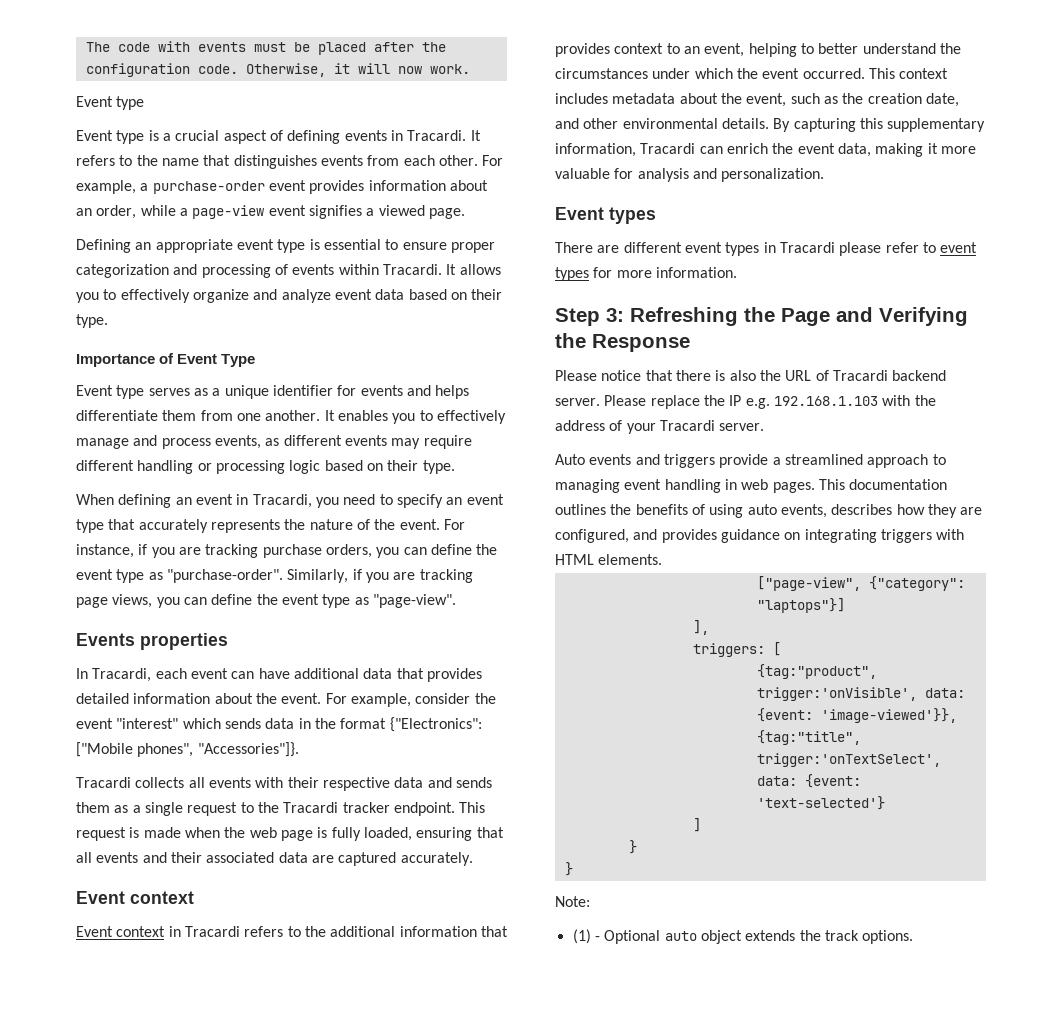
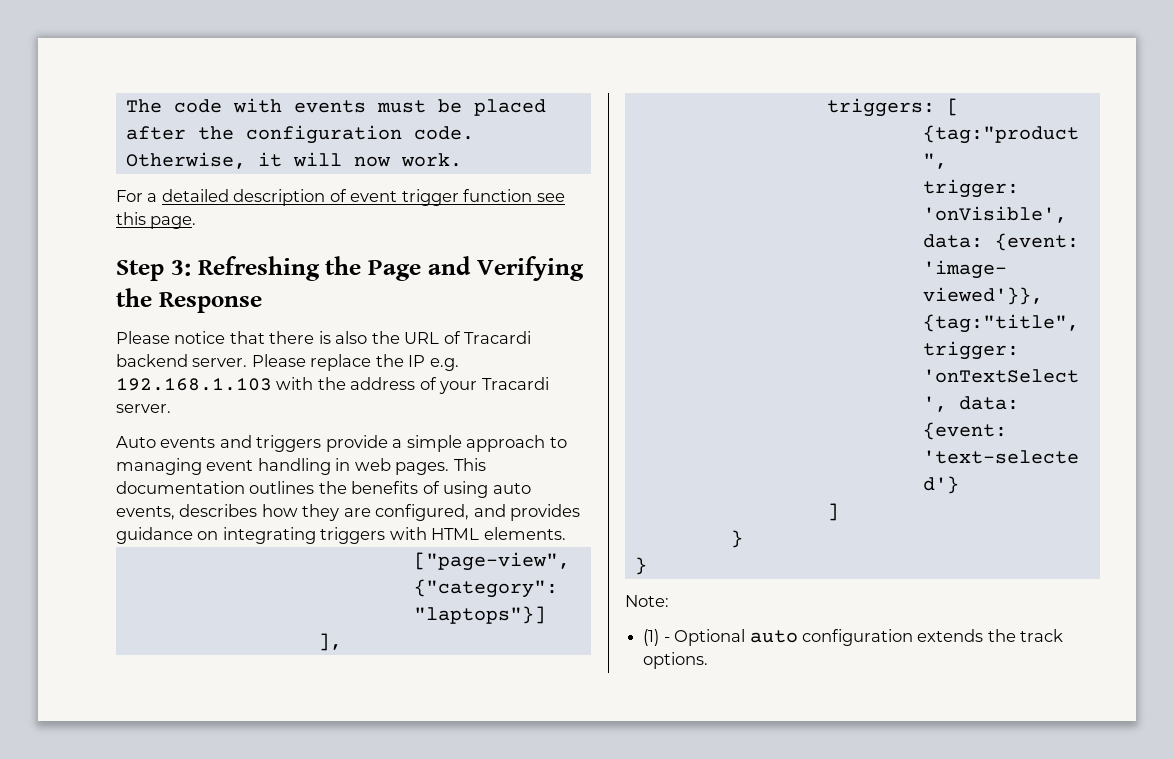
[76,96,145,110] [76,130,481,144] [76,155,504,169] [76,180,488,194] [76,205,465,219] [76,239,495,253] [76,264,501,278] [76,289,503,303] [76,314,108,328] [76,353,256,367] [76,385,470,399] [76,410,506,424] [76,435,472,449] [76,460,455,474] [76,494,504,508] [76,519,465,533] [76,544,498,558] [76,569,473,583] [76,594,456,608] [76,633,228,650] [76,668,482,682] [76,693,496,707] [76,717,482,732] [76,742,299,757] [76,777,492,791] [76,802,486,816] [76,827,504,841] [76,852,473,866] [76,891,194,904] [76,926,508,937] [555,43,961,57] [555,68,949,79] [555,93,959,107] [555,118,986,132] [555,143,976,157] [555,168,825,182] [555,207,656,224] [555,242,978,256] [555,267,737,281] Event type // Event type is a crucial aspect of defining events in Tracardi. It refers to the name that distinguishes events from each other. For example, a purchase-order event provides information about an order, while a page-view event signifies a viewed page. // Defining an appropriate event type is essential to ensure proper categorization and processing of events within Tracardi. It allows you to effectively organize and analyze event data based on their type. // Importance of Event Type // Event type serves as a unique identifier for events and helps differentiate them from one another. It enables you to effectively manage and process events, as different events may require different handling or processing logic based on their type. // When defining an event in Tracardi, you need to specify an event type that accurately represents the nature of the event. For instance, if you are tracking purchase orders, you can define the event type as "purchase-order". Similarly, if you are tracking page views, you can define the event type as "page-view". // Events properties // In Tracardi, each event can have additional data that provides detailed information about the event. For example, consider the event "interest" which sends data in the format {"Electronics": ["Mobile phones", "Accessories"]}. // Tracardi collects all events with their respective data and sends them as a single request to the Tracardi tracker endpoint. This request is made when the web page is fully loaded, ensuring that all events and their associated data are captured accurately. // Event context // Event context in Tracardi refers to the additional information that provides context to an event, helping to better understand the circumstances under which the event occurred. This context includes metadata about the event, such as the creation date, and other environmental details. By capturing this supplementary information, Tracardi can enrich the event data, making it more valuable for analysis and personalization. // Event types // There are different event types in Tracardi please refer to event types for more information. -> [116,189,565,206] [116,212,197,229] For a detailed description of event trigger function see this page.
[784,454,863,465] streamlined -> [406,435,462,452] simple
[700,930,742,944] object -> [801,629,913,646] configuration

